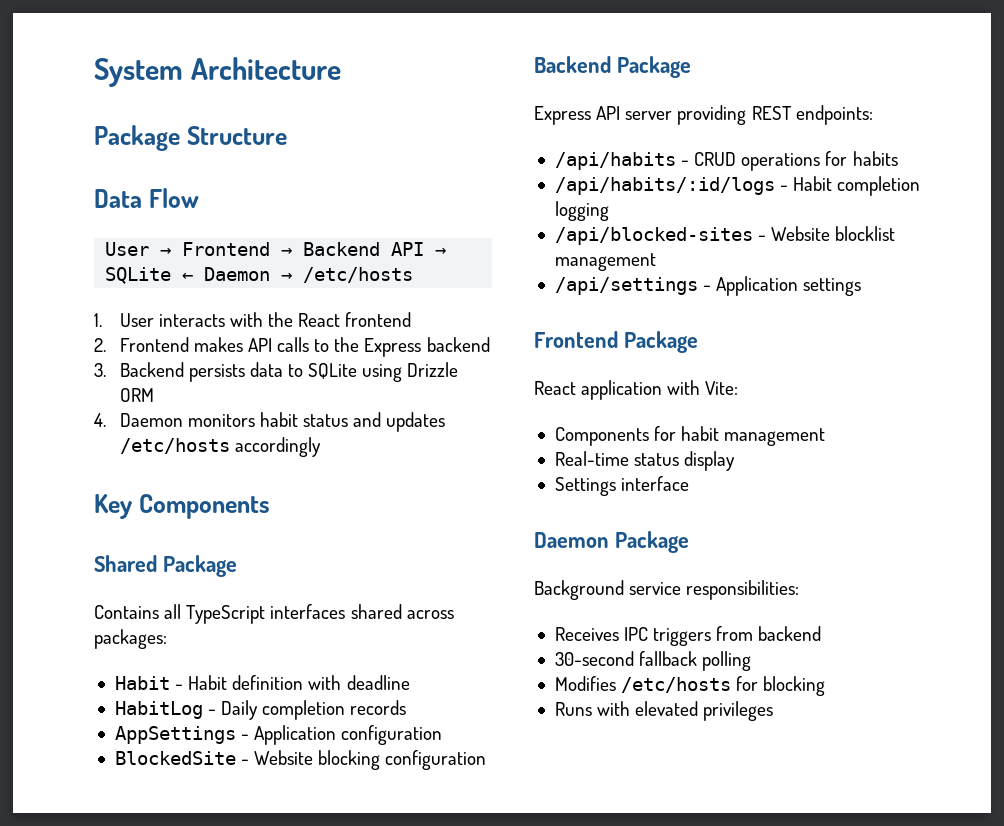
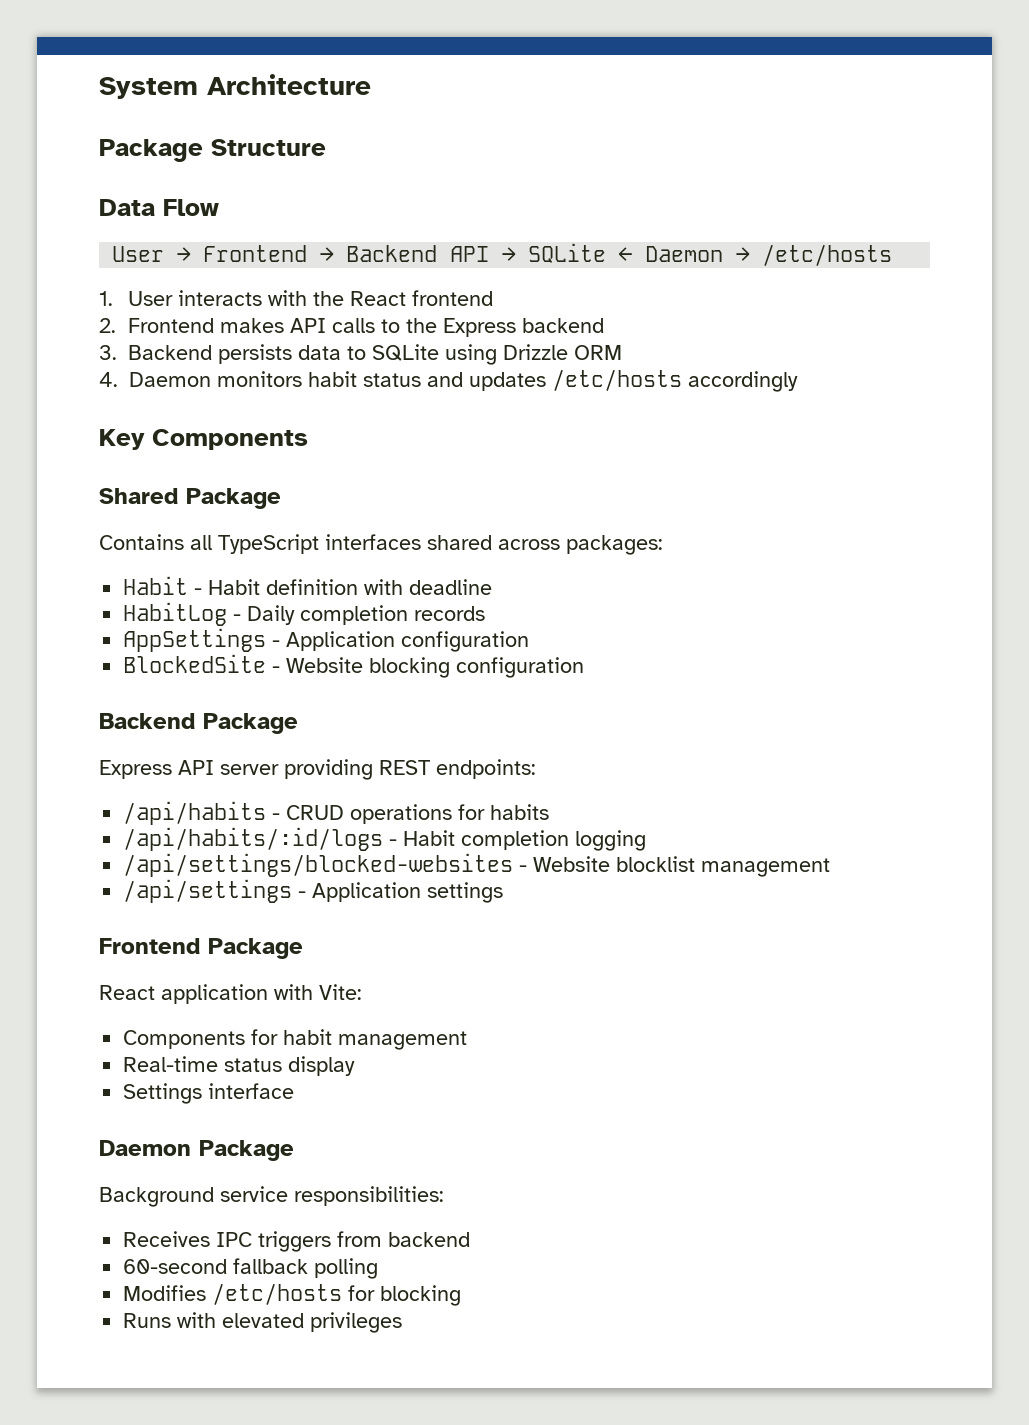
[554,227,753,245] /api/blocked-sites -> [123,853,514,877] /api/settings/blocked-websites
[554,651,634,666] 30-second -> [123,1259,228,1274] 60-second

